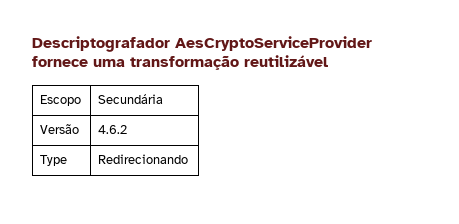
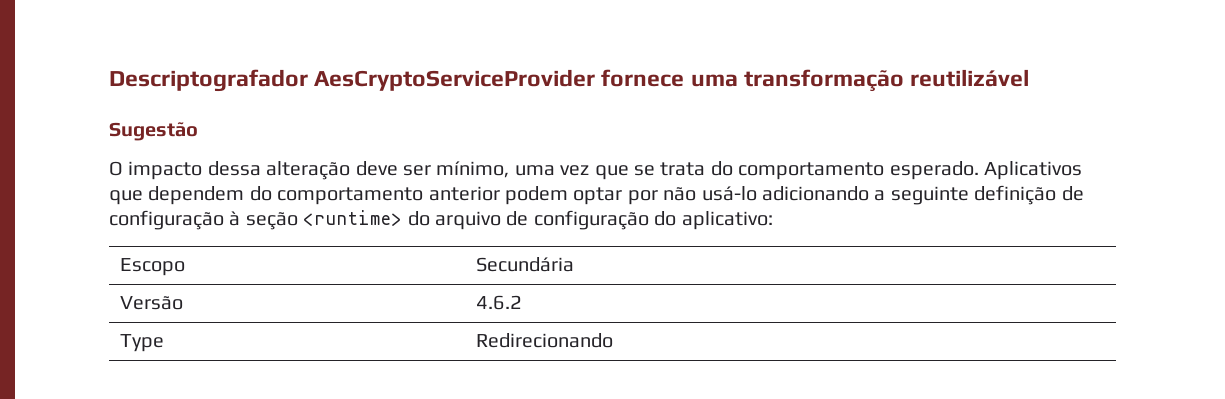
(328, 61) none -> [109,122,198,141] [109,161,1082,180] [109,185,1084,205] [109,210,773,230] // Sugestão // O impacto dessa alteração deve ser mínimo, uma vez que se trata do comportamento esperado. Aplicativos que dependem do comportamento anterior podem optar por não usá-lo adicionando a seguinte definição de configuração à seção <runtime> do arquivo de configuração do aplicativo:

